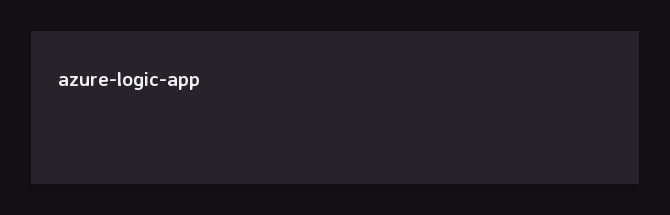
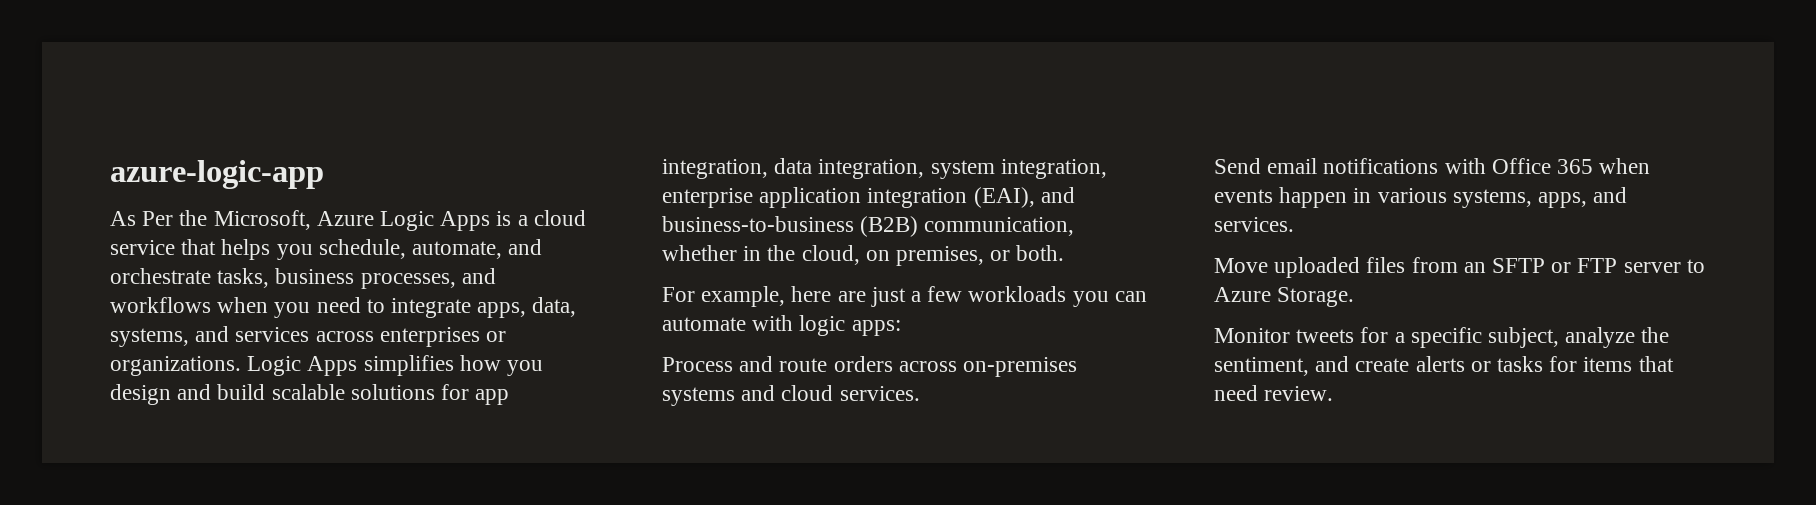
(200, 81) none -> [110,210,586,231] [110,239,543,260] [110,268,496,289] [110,297,577,318] [110,326,507,347] [110,355,544,376] [110,384,510,405] [662,158,1107,179] [662,187,1075,208] [662,216,1075,237] [662,245,1065,266] [662,286,1147,307] [662,315,901,336] [662,356,1078,377] [662,385,920,406] [1214,158,1651,174] [1214,187,1628,208] [1214,217,1294,232] [1214,257,1705,278] [1214,287,1355,307] [1214,327,1670,348] [1214,356,1674,376] [1214,385,1334,401] // As Per the Microsoft, Azure Logic Apps is a cloud service that helps you schedule, automate, and orchestrate tasks, business processes, and workflows when you need to integrate apps, data, systems, and services across enterprises or organizations. Logic Apps simplifies how you design and build scalable solutions for app integration, data integration, system integration, enterprise application integration (EAI), and business-to-business (B2B) communication, whether in the cloud, on premises, or both. // For example, here are just a few workloads you can automate with logic apps: // Process and route orders across on-premises systems and cloud services. // Send email notifications with Office 365 when events happen in various systems, apps, and services. // Move uploaded files from an SFTP or FTP server to Azure Storage. // Monitor tweets for a specific subject, analyze the sentiment, and create alerts or tasks for items that need review.

